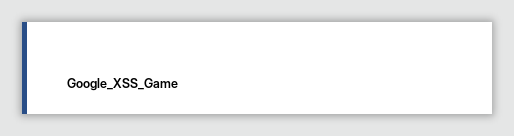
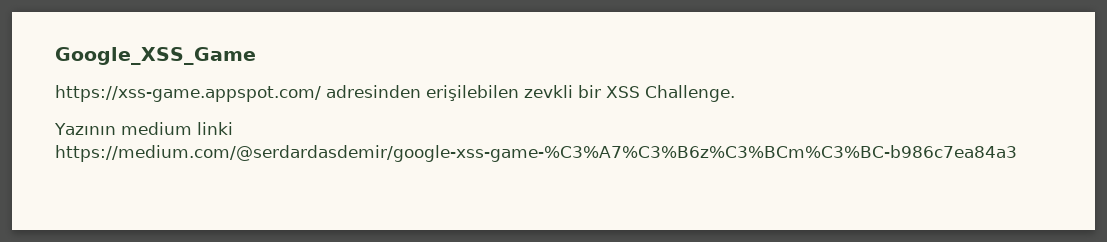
(178, 84) none -> [55,85,735,102] [54,122,233,135] [55,145,1017,162] // https://xss-game.appspot.com/ adresinden erişilebilen zevkli bir XSS Challenge. // Yazının medium linki https://medium.com/@serdardasdemir/google-xss-game-%C3%A7%C3%B6z%C3%BCm%C3%BC-b986c7ea84a3

